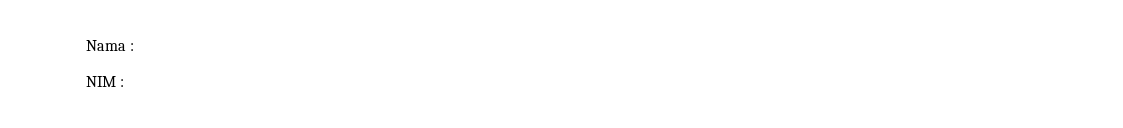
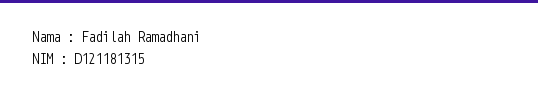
(135, 47) none -> [81,31,200,42] Fadilah Ramadhani
(125, 83) none -> [74,53,144,64] D121181315

